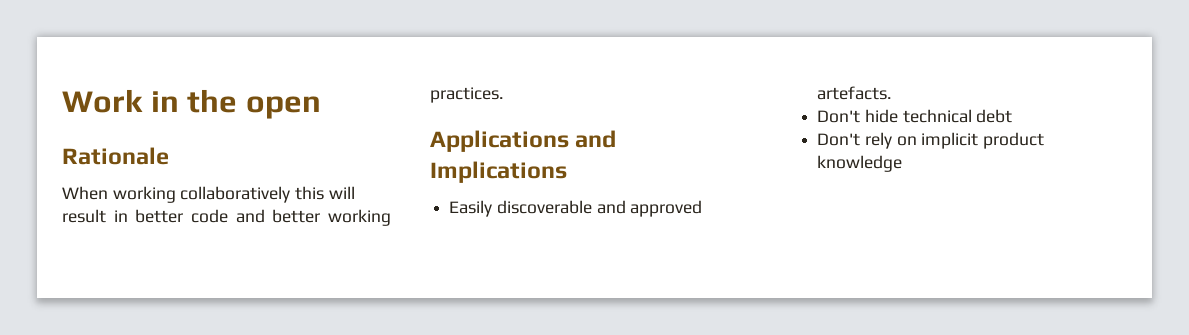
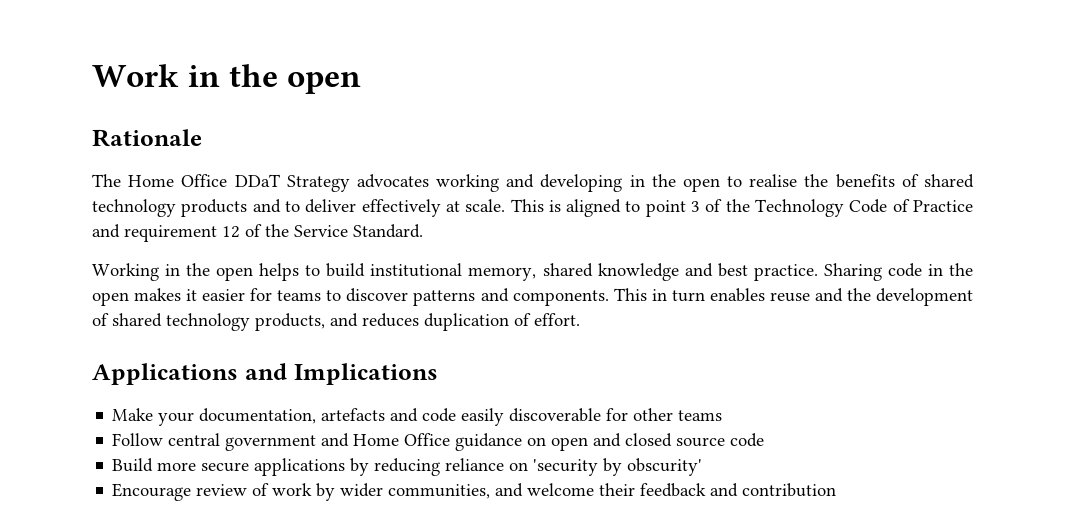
[62,186,355,203] [62,209,391,226] [430,87,503,103] [430,130,617,152] [430,161,567,183] [449,200,703,217] [817,86,892,100] [817,109,1013,123] [817,132,1045,149] [817,155,903,172] When working collaboratively this will result in better code and better working practices. // Applications and Implications // Easily discoverable and approved artefacts. // Don't hide technical debt // Don't rely on implicit product knowledge -> [92,174,974,192] [92,199,973,217] [92,224,423,242] [92,263,973,281] [92,288,973,306] [92,313,580,331] [92,363,438,385] [112,408,723,426] [112,433,765,451] [112,458,703,476] [112,483,837,501] The Home Office DDaT Strategy advocates working and developing in the open to realise the benefits of shared technology products and to deliver effectively at scale. This is aligned to point 3 of the Technology Code of Practice and requirement 12 of the Service Standard. // Working in the open helps to build institutional memory, shared knowledge and best practice. Sharing code in the open makes it easier for teams to discover patterns and components. This in turn enables reuse and the development of shared technology products, and reduces duplication of effort. // Applications and Implications // Make your documentation, artefacts and code easily discoverable for other teams // Follow central government and Home Office guidance on open and closed source code // Build more secure applications by reducing reliance on 'security by obscurity' // Encourage review of work by wider communities, and welcome their feedback and contribution

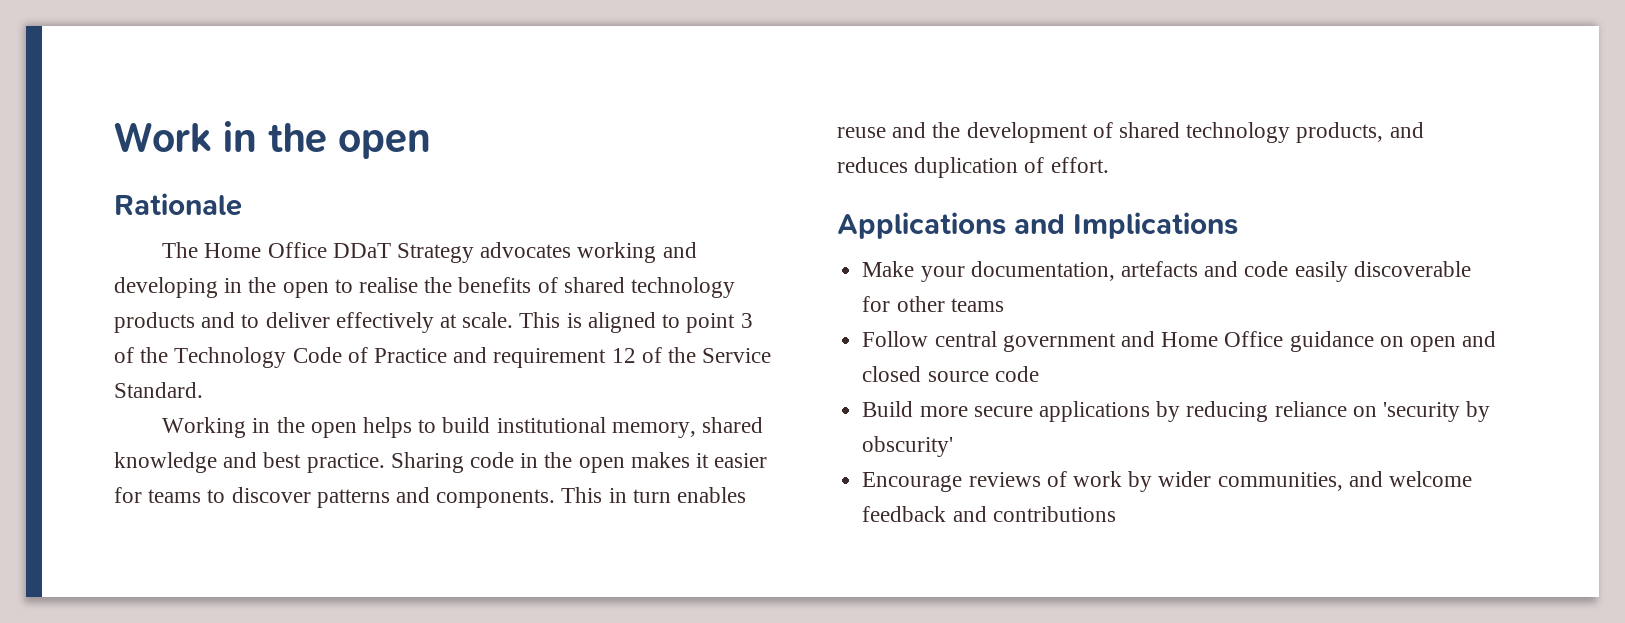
[196,484,248,496] review -> [968,472,1041,487] reviews
[599,483,636,496] their -> (1472, 479) none
[742,483,837,497] contribution -> [992,506,1116,522] contributions

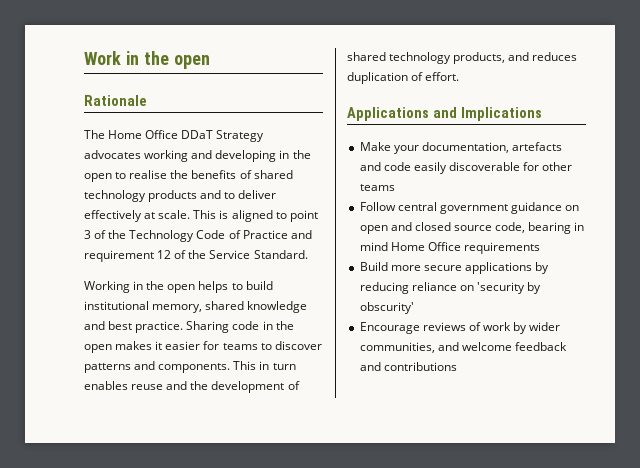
[1120,331,1284,347] and Home Office -> (508, 209) none
[994,366,1039,382] code -> [495,222,585,234] [359,242,540,254] code, bearing in mind Home Office requirements

